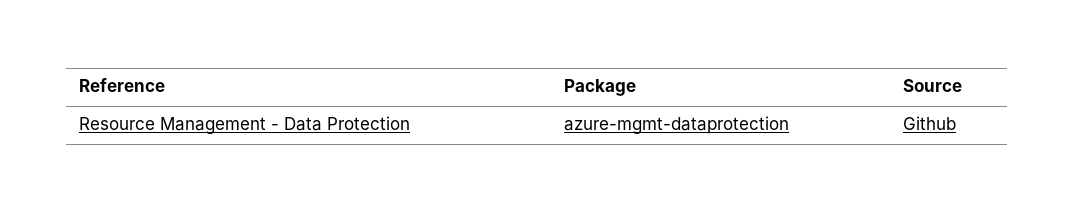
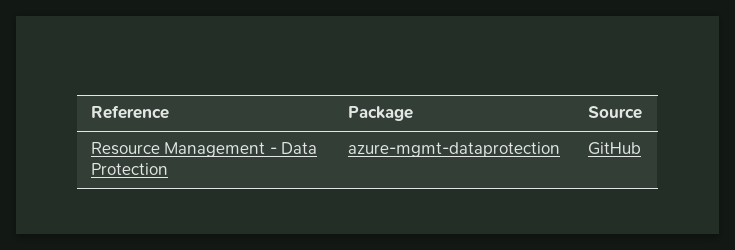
[903,116,957,130] Github -> [587,142,641,155] GitHub

